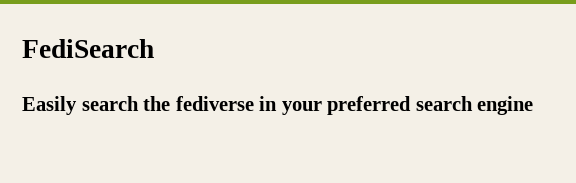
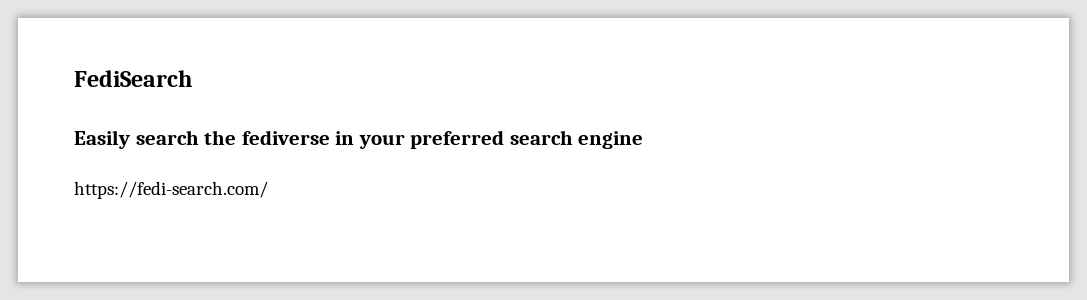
(534, 105) none -> [74,181,268,199] // https://fedi-search.com/

